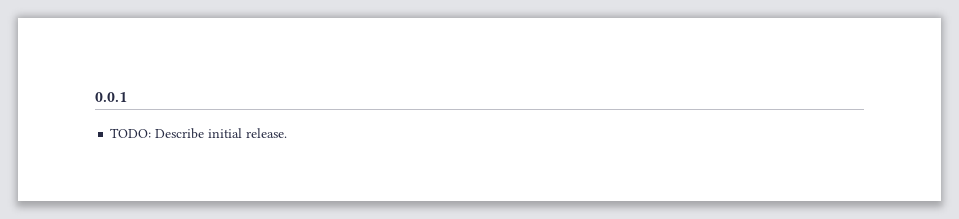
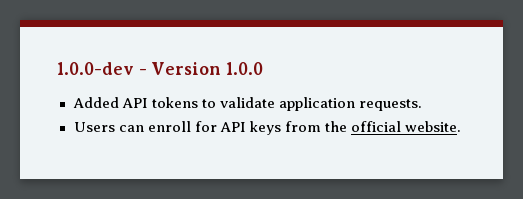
[95,92,127,102] [110,128,288,139] 0.0.1 // TODO: Describe initial release. -> [57,62,264,75] [72,97,422,111] [73,121,461,135] 1.0.0-dev - Version 1.0.0 // Added API tokens to validate application requests. // Users can enroll for API keys from the official website.

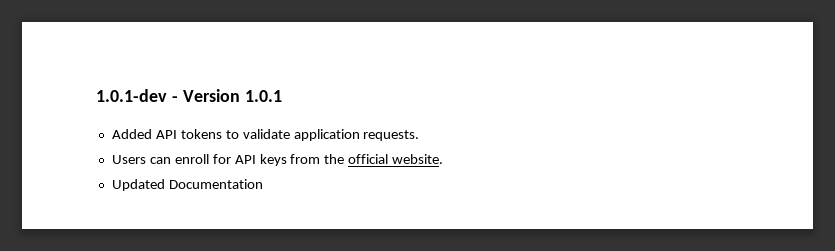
[57,62,134,75] 1.0.0-dev -> [96,89,167,102] 1.0.1-dev
[226,62,264,75] 1.0.0 -> [244,90,282,102] 1.0.1
(461, 126) none -> [111,179,263,191] // Updated Documentation

